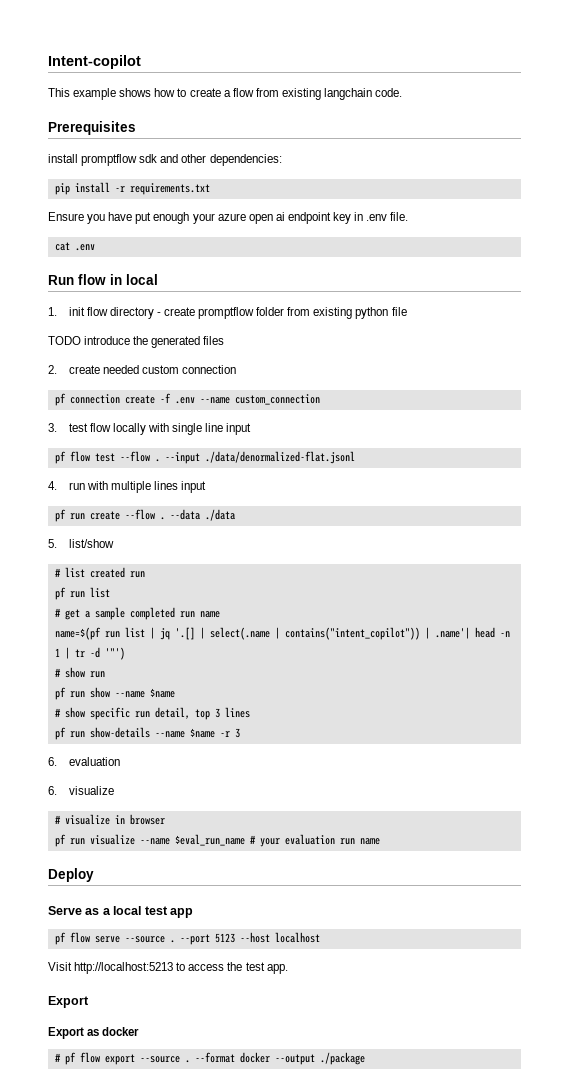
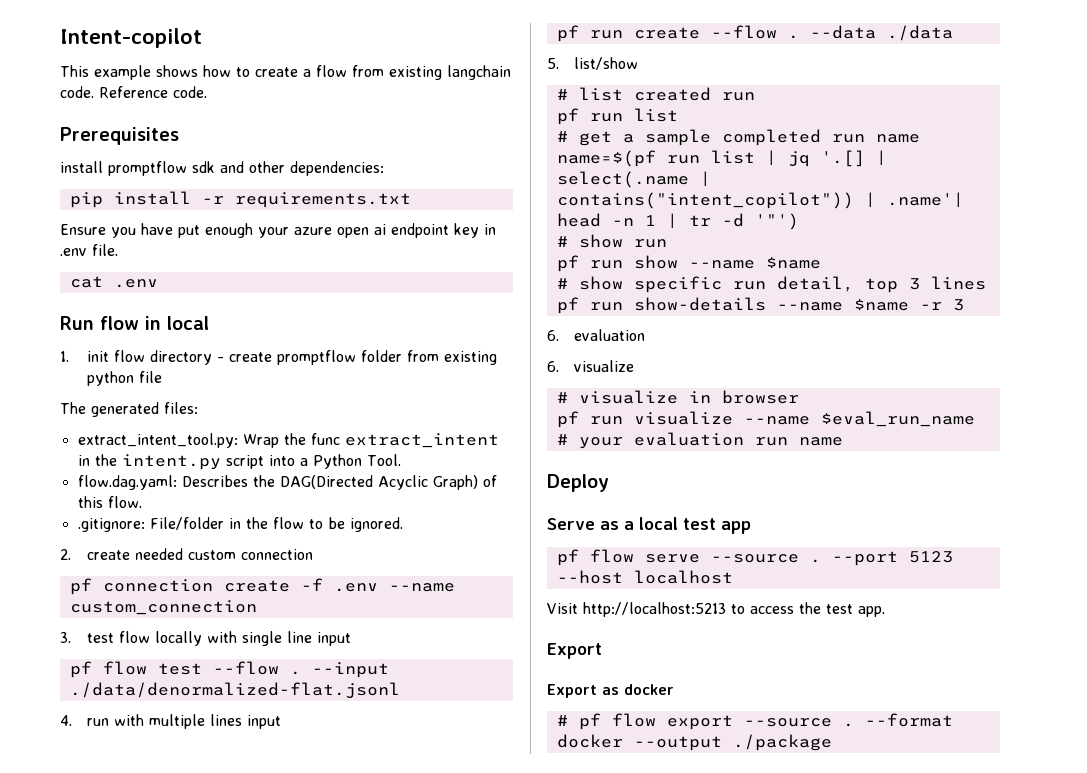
(403, 92) none -> [99,86,207,98] Reference code.
[48,336,225,348] TODO introduce the generated files -> [60,402,198,417] [77,433,499,448] [77,454,401,470] [77,475,497,490] [77,496,142,508] [77,517,403,532] The generated files: // extract_intent_tool.py: Wrap the func extract_intent in the intent.py script into a Python Tool. // flow.dag.yaml: Describes the DAG(Directed Acyclic Graph) of this flow. // .gitignore: File/folder in the flow to be ignored.

